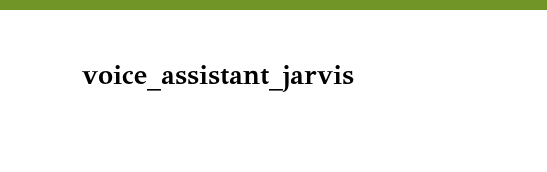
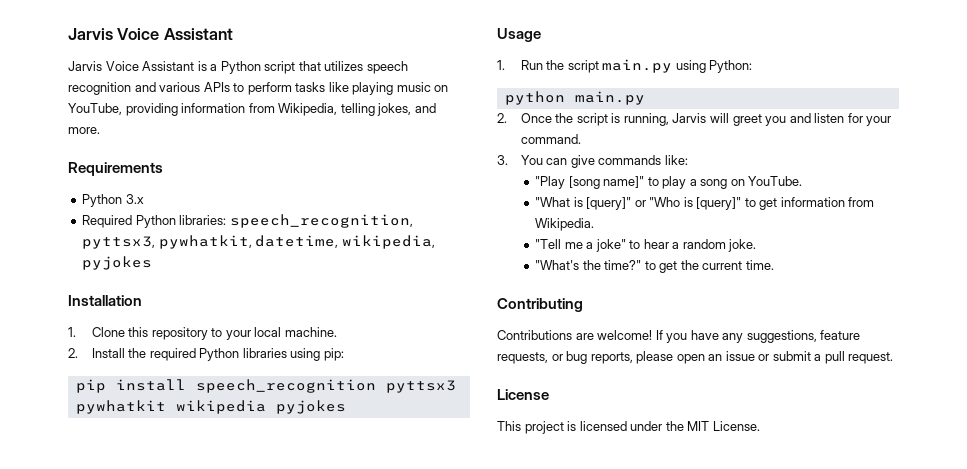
[82,65,354,92] voice_assistant_jarvis -> [68,28,233,40] [68,61,408,74] [68,82,449,95] [68,103,436,116] [68,127,100,134] [68,162,163,176] [82,194,144,207] [82,214,413,228] [82,235,435,249] [82,256,153,270] [68,295,142,306] [68,327,337,340] [68,348,344,361] [75,379,456,393] [75,400,346,414] [497,28,541,42] [497,59,753,73] [504,91,645,105] [497,113,892,126] [520,134,581,144] [497,155,688,168] [535,176,803,189] [535,197,875,210] [535,218,595,231] [535,239,757,252] [535,260,774,273] [497,298,583,312] [497,330,861,343] [497,351,894,364] [497,389,549,400] [497,421,760,434] Jarvis Voice Assistant // Jarvis Voice Assistant is a Python script that utilizes speech recognition and various APIs to perform tasks like playing music on YouTube, providing information from Wikipedia, telling jokes, and more. // Requirements // Python 3.x // Required Python libraries: speech_recognition, pyttsx3, pywhatkit, datetime, wikipedia, pyjokes // Installation // 1. Clone this repository to your local machine. // 2. Install the required Python libraries using pip: // pip install speech_recognition pyttsx3 pywhatkit wikipedia pyjokes // Usage // 1. Run the script main.py using Python: // python main.py // 2. Once the script is running, Jarvis will greet you and listen for your command. // 3. You can give commands like: // "Play [song name]" to play a song on YouTube. // "What is [query]" or "Who is [query]" to get information from Wikipedia. // "Tell me a joke" to hear a random joke. // "What's the time?" to get the current time. // Contributing // Contributions are welcome! If you have any suggestions, feature requests, or bug reports, please open an issue or submit a pull request. // License // This project is licensed under the MIT License.

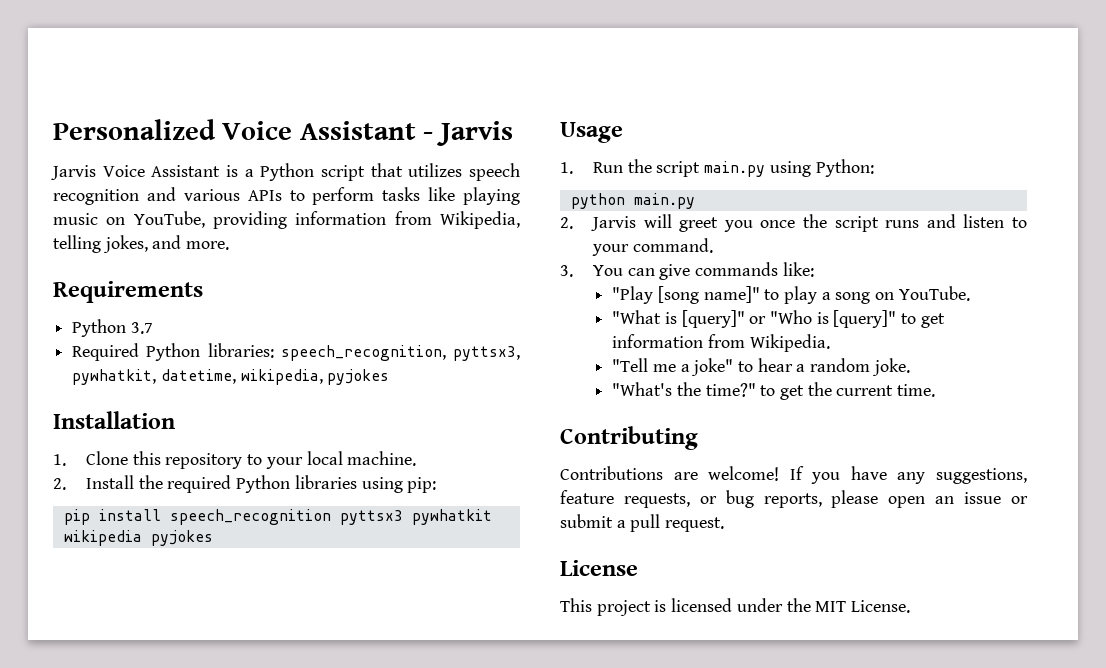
[68,28,233,40] Jarvis Voice Assistant -> [53,119,513,146] Personalized Voice Assistant - Jarvis
[125,194,144,204] 3.x -> [130,322,153,334] 3.7
[520,113,787,126] Once the script is running, Jarvis will greet you -> [590,214,920,232] Jarvis will greet you once the script runs
[847,113,863,123] for -> [1012,217,1027,228] to

